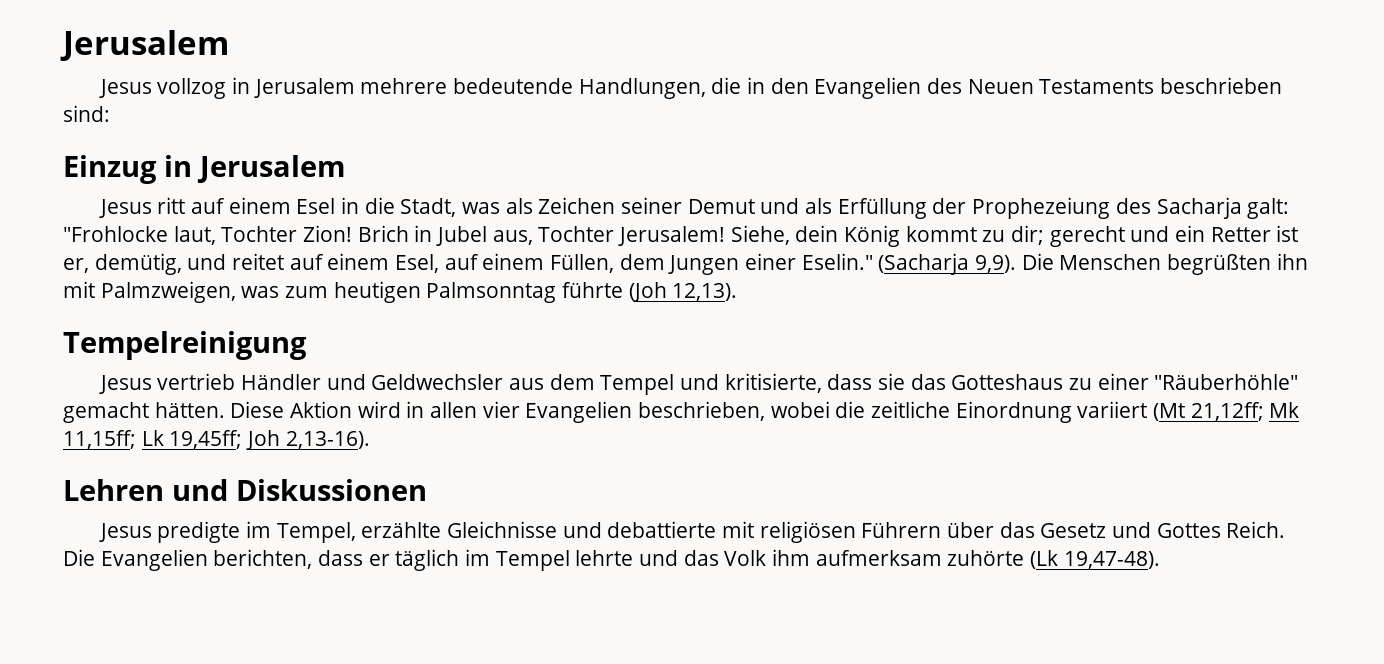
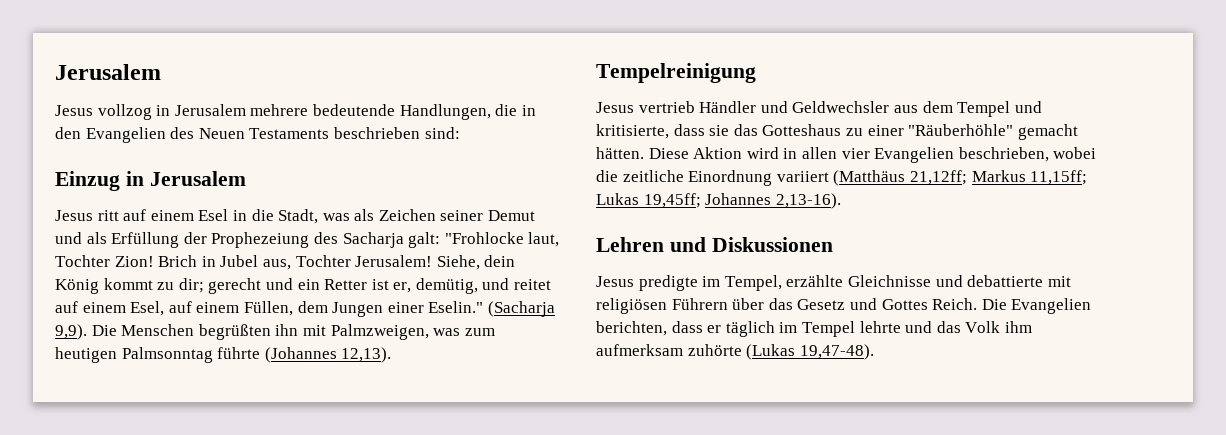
[628,282,667,302] (Joh -> [264,347,337,363] (Johannes
[1153,402,1300,421] [63,430,281,450] (Mt 21,12ff; Mk 11,15ff; Lk 19,45ff; Joh -> [833,170,1088,186] [596,193,772,208] (Matthäus 21,12ff; Markus 11,15ff; Lukas 19,45ff; Johannes
[1030,550,1059,569] (Lk -> [746,344,796,360] (Lukas

